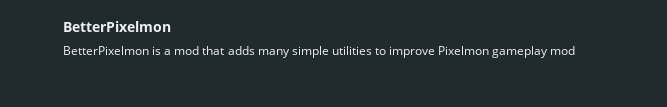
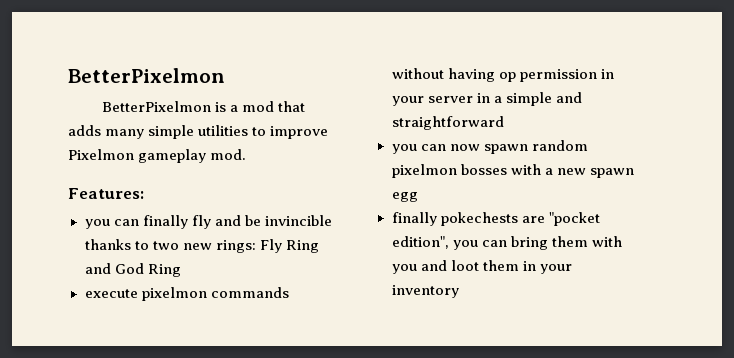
[550,46,576,55] mod -> [210,149,247,160] [68,188,144,199] [84,215,332,229] [84,239,319,253] [84,263,181,277] [84,287,289,301] [391,68,614,82] [391,92,582,106] [391,116,504,130] [391,140,588,154] [391,164,634,178] [391,192,418,202] [391,212,600,226] [391,236,622,250] [391,260,572,274] [391,285,459,298] mod. // Features: // you can finally fly and be invincible thanks to two new rings: Fly Ring and God Ring // execute pixelmon commands without having op permission in your server in a simple and straightforward // you can now spawn random pixelmon bosses with a new spawn egg // finally pokechests are "pocket edition", you can bring them with you and loot them in your inventory

